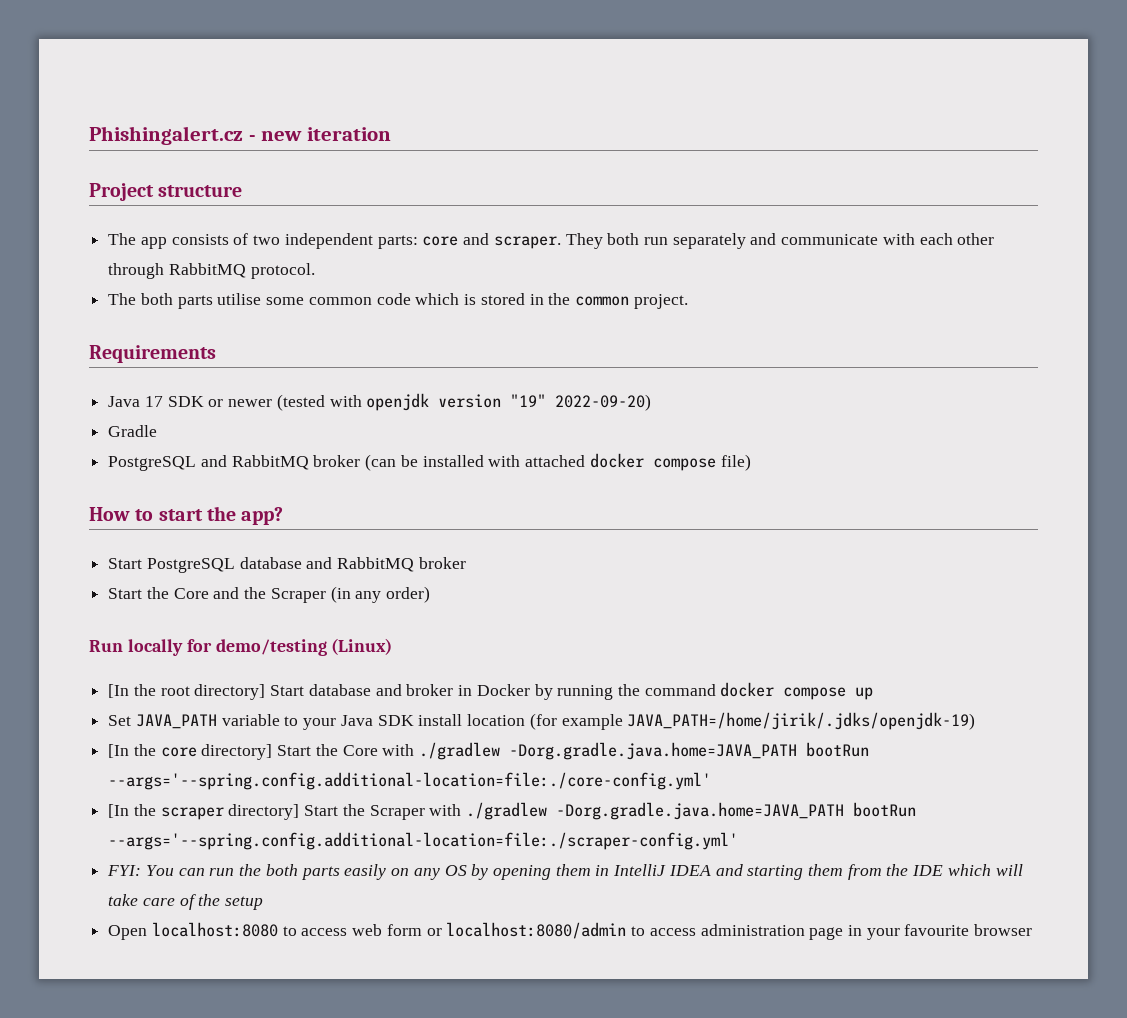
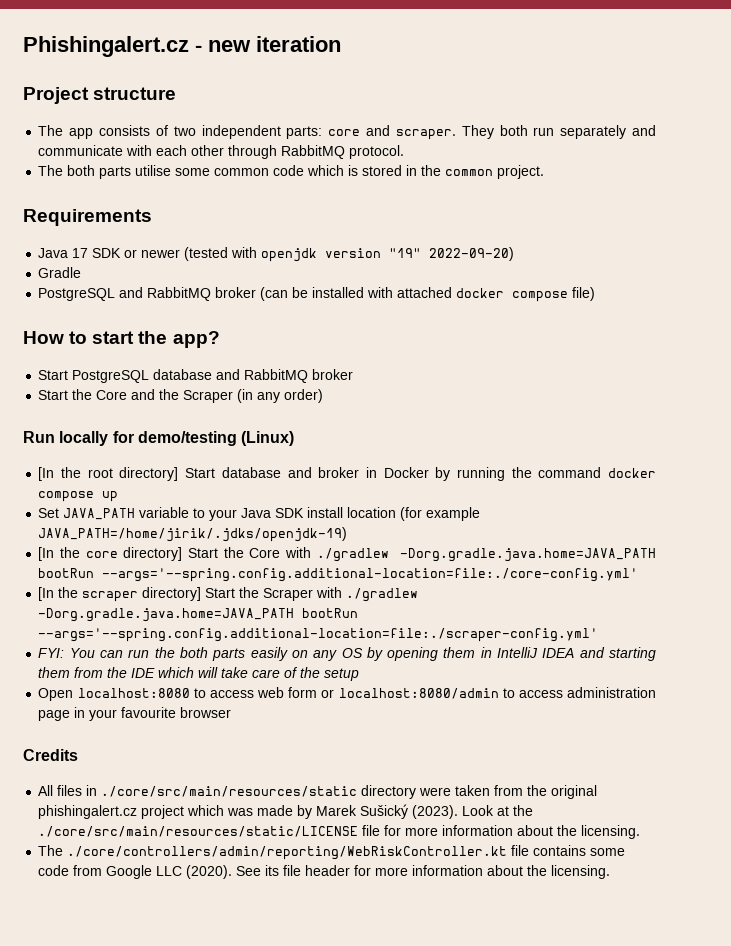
(1033, 930) none -> [23,749,78,761] [38,785,598,799] [38,804,534,819] [38,825,641,839] [38,845,626,860] [38,865,611,879] // Credits // All files in ./core/src/main/resources/static directory were taken from the original phishingalert.cz project which was made by Marek Sušický (2023). Look at the ./core/src/main/resources/static/LICENSE file for more information about the licensing. // The ./core/controllers/admin/reporting/WebRiskController.kt file contains some code from Google LLC (2020). See its file header for more information about the licensing.

